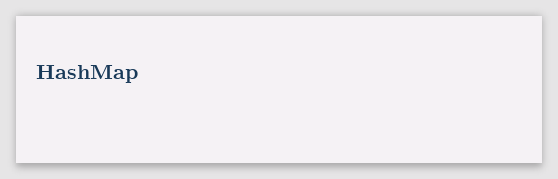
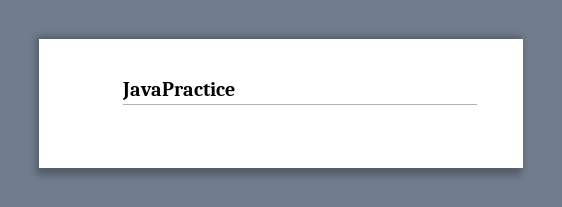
[36,65,138,83] HashMap -> [122,82,235,100] JavaPractice

